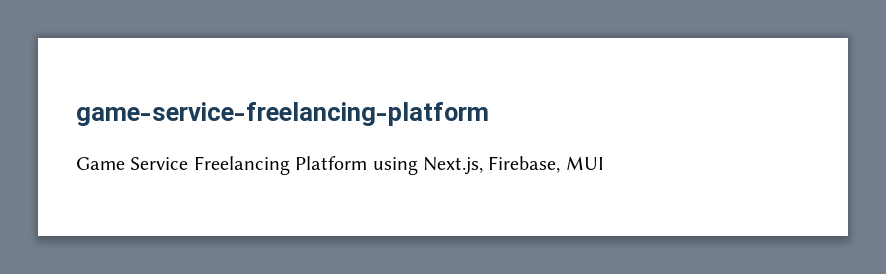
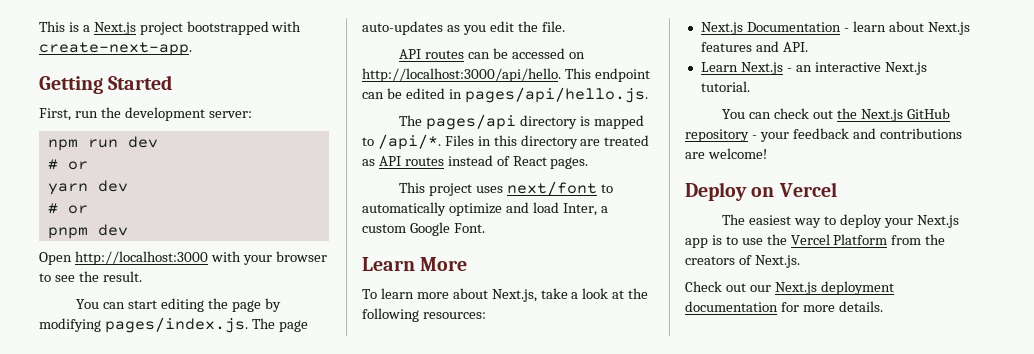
[76,102,489,126] [76,156,604,175] game-service-freelancing-platform // Game Service Freelancing Platform using Next.js, Firebase, MUI -> [39,21,302,35] [39,42,192,56] [39,75,173,94] [39,107,252,121] [47,136,158,151] [47,159,88,170] [47,180,128,195] [47,203,88,214] [47,224,128,239] [39,251,327,265] [39,271,142,282] [76,298,281,312] [39,317,308,333] [362,21,565,35] [399,48,585,59] [362,68,650,82] [362,87,648,103] [399,114,644,130] [362,134,650,150] [362,155,589,169] [399,181,613,196] [362,202,608,216] [362,222,485,236] [362,257,468,271] [362,288,649,302] [362,308,486,322] [700,21,970,35] [700,41,808,52] [700,62,927,75] [700,81,750,92] [722,108,950,122] [685,128,962,142] [685,148,767,159] [685,182,837,201] [722,214,959,228] [685,234,946,248] [685,255,800,268] [685,281,894,295] [685,301,883,312] This is a Next.js project bootstrapped with create-next-app. // Getting Started // First, run the development server: // npm run dev // # or // yarn dev // # or // pnpm dev // Open http://localhost:3000 with your browser to see the result. // You can start editing the page by modifying pages/index.js. The page auto-updates as you edit the file. // API routes can be accessed on http://localhost:3000/api/hello. This endpoint can be edited in pages/api/hello.js. // The pages/api directory is mapped to /api/*. Files in this directory are treated as API routes instead of React pages. // This project uses next/font to automatically optimize and load Inter, a custom Google Font. // Learn More // To learn more about Next.js, take a look at the following resources: // Next.js Documentation - learn about Next.js features and API. // Learn Next.js - an interactive Next.js tutorial. // You can check out the Next.js GitHub repository - your feedback and contributions are welcome! // Deploy on Vercel // The easiest way to deploy your Next.js app is to use the Vercel Platform from the creators of Next.js. // Check out our Next.js deployment documentation for more details.

